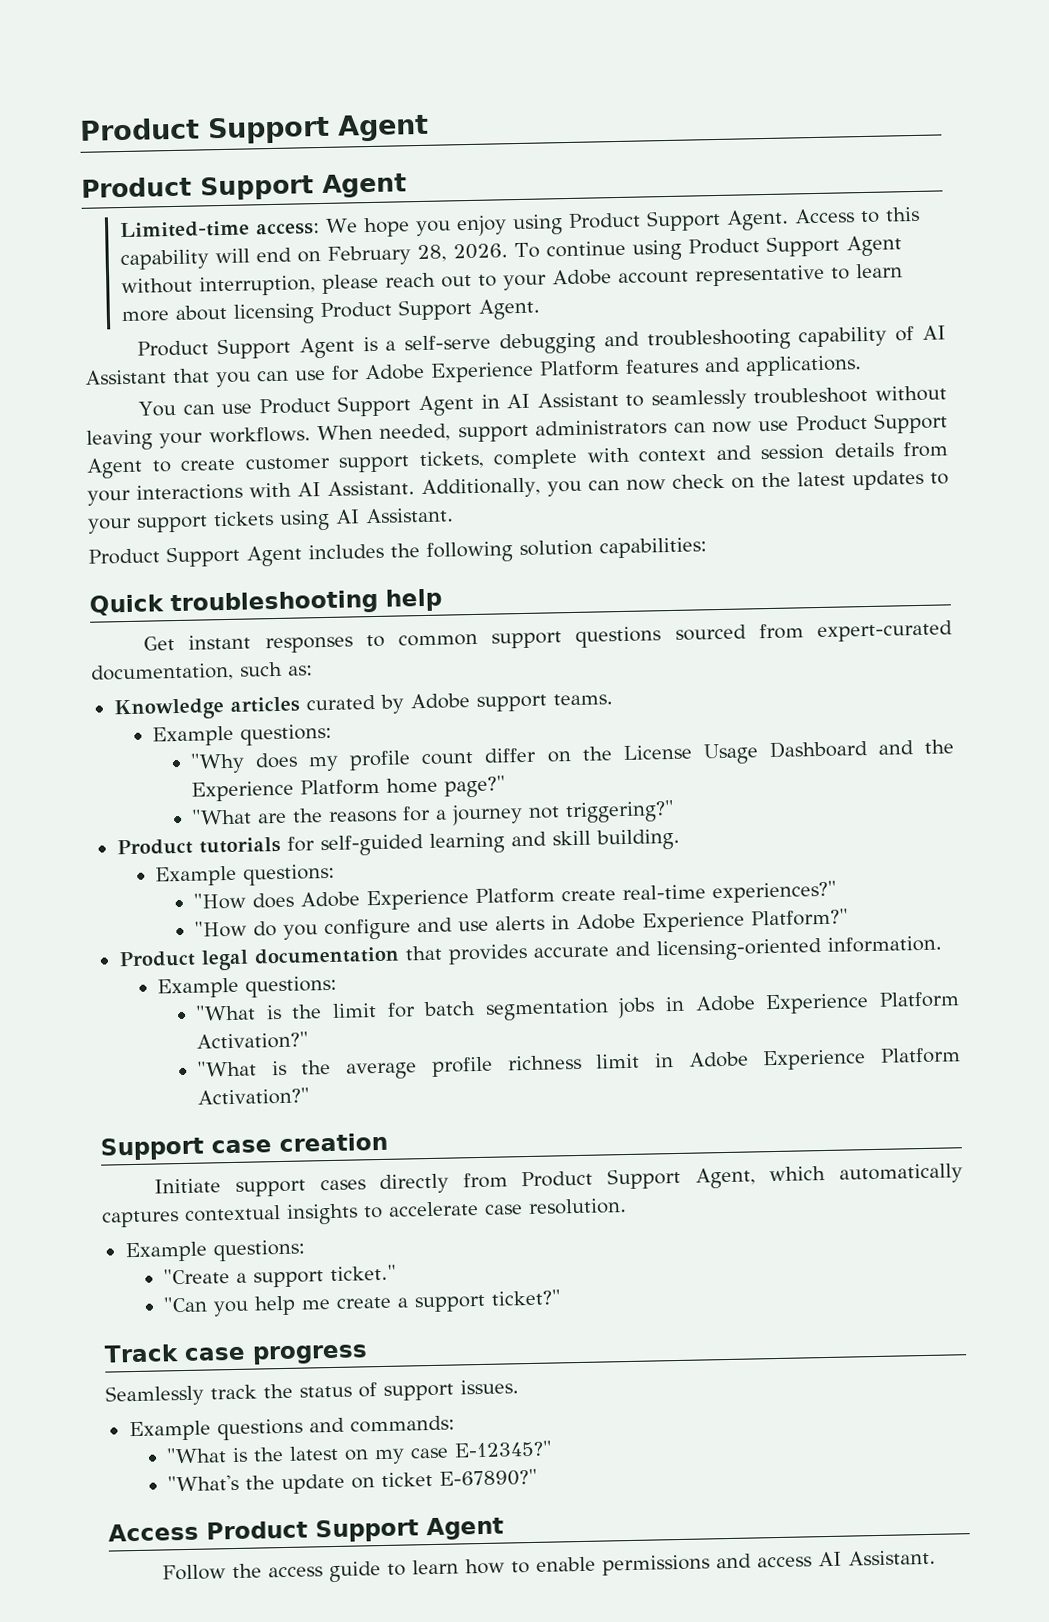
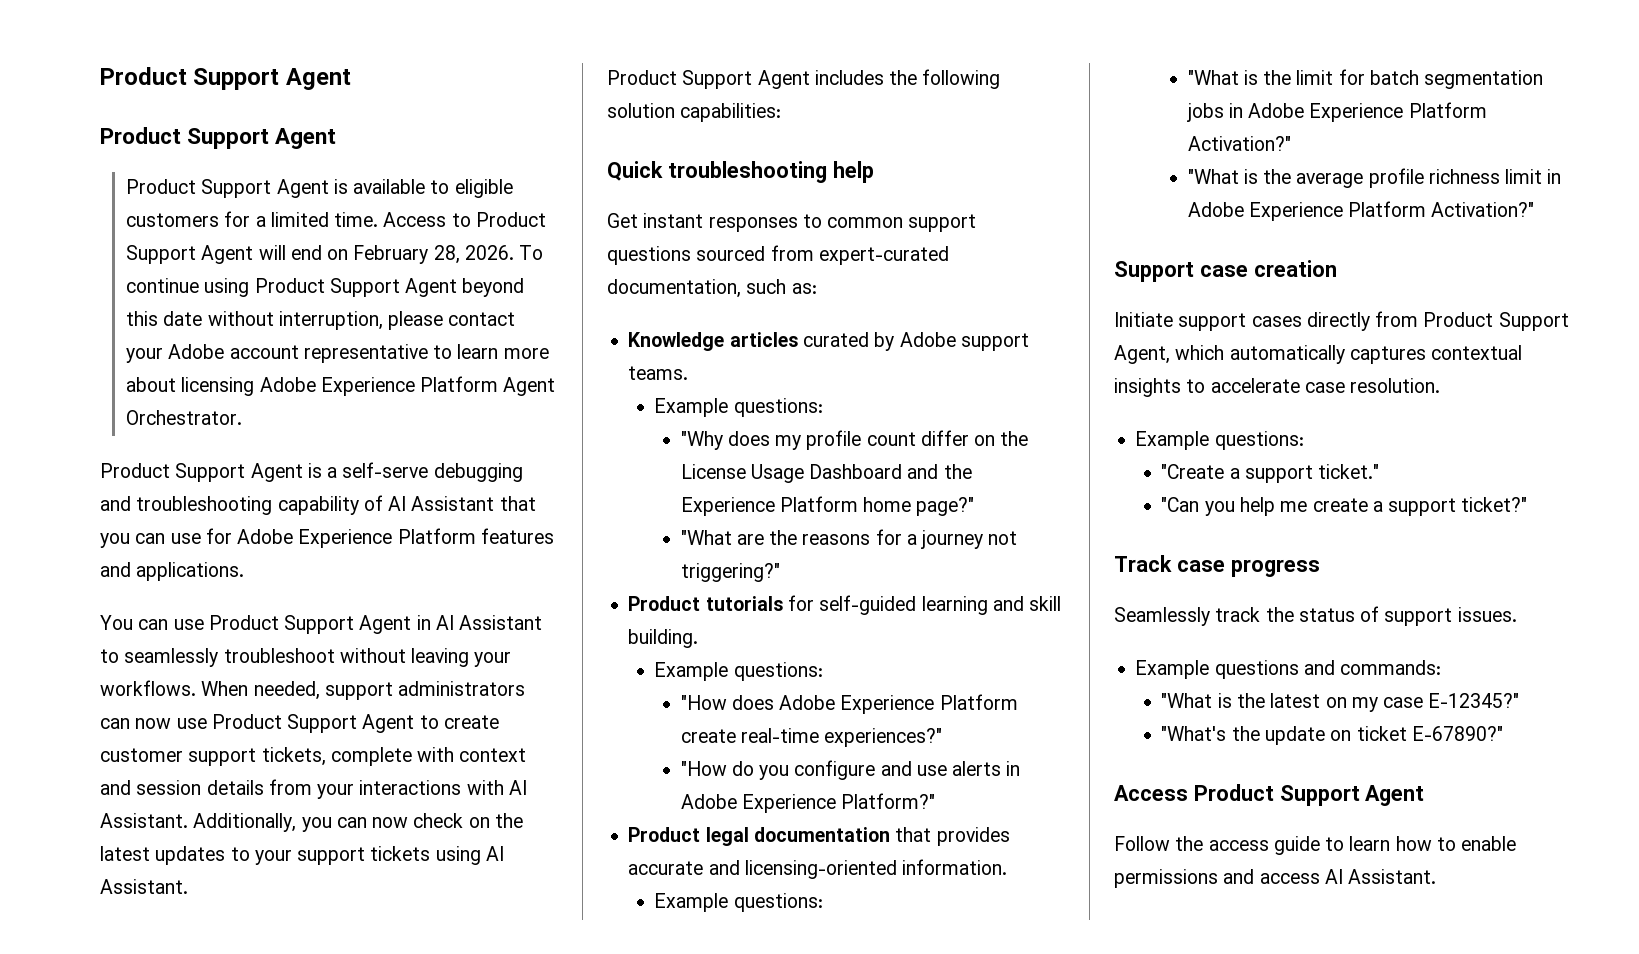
[119,206,920,239] [119,249,209,271] Limited-time access: We hope you enjoy using Product Support Agent. Access to this capability -> [126,179,513,198] [126,211,546,227] [126,245,254,264] Product Support Agent is available to eligible customers for a limited time. Access to Product Support Agent
[120,272,497,297] without interruption, please reach out to -> [462,278,525,297] [126,311,516,330] beyond this date without interruption, please contact
[319,298,541,321] Product Support Agent. -> [259,376,556,396] [126,410,243,425] Adobe Experience Platform Agent Orchestrator.

